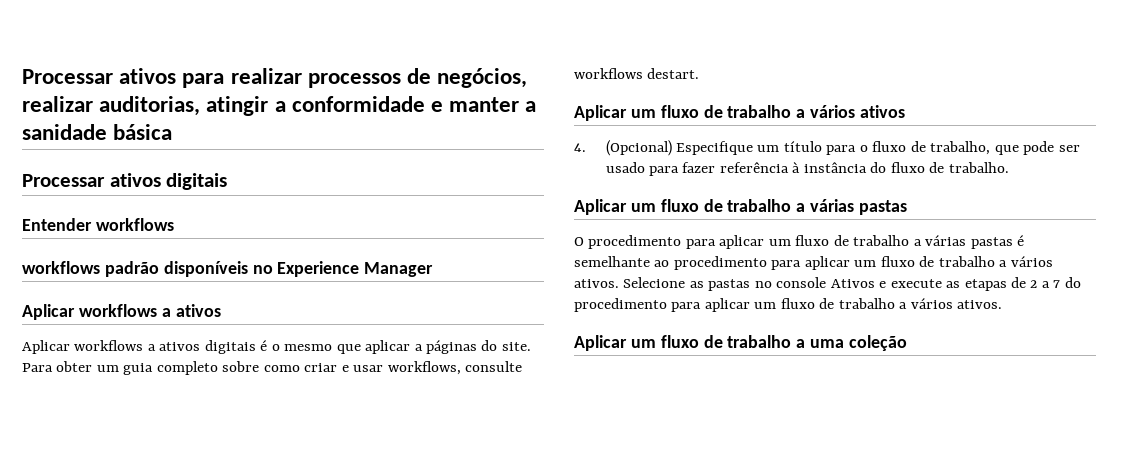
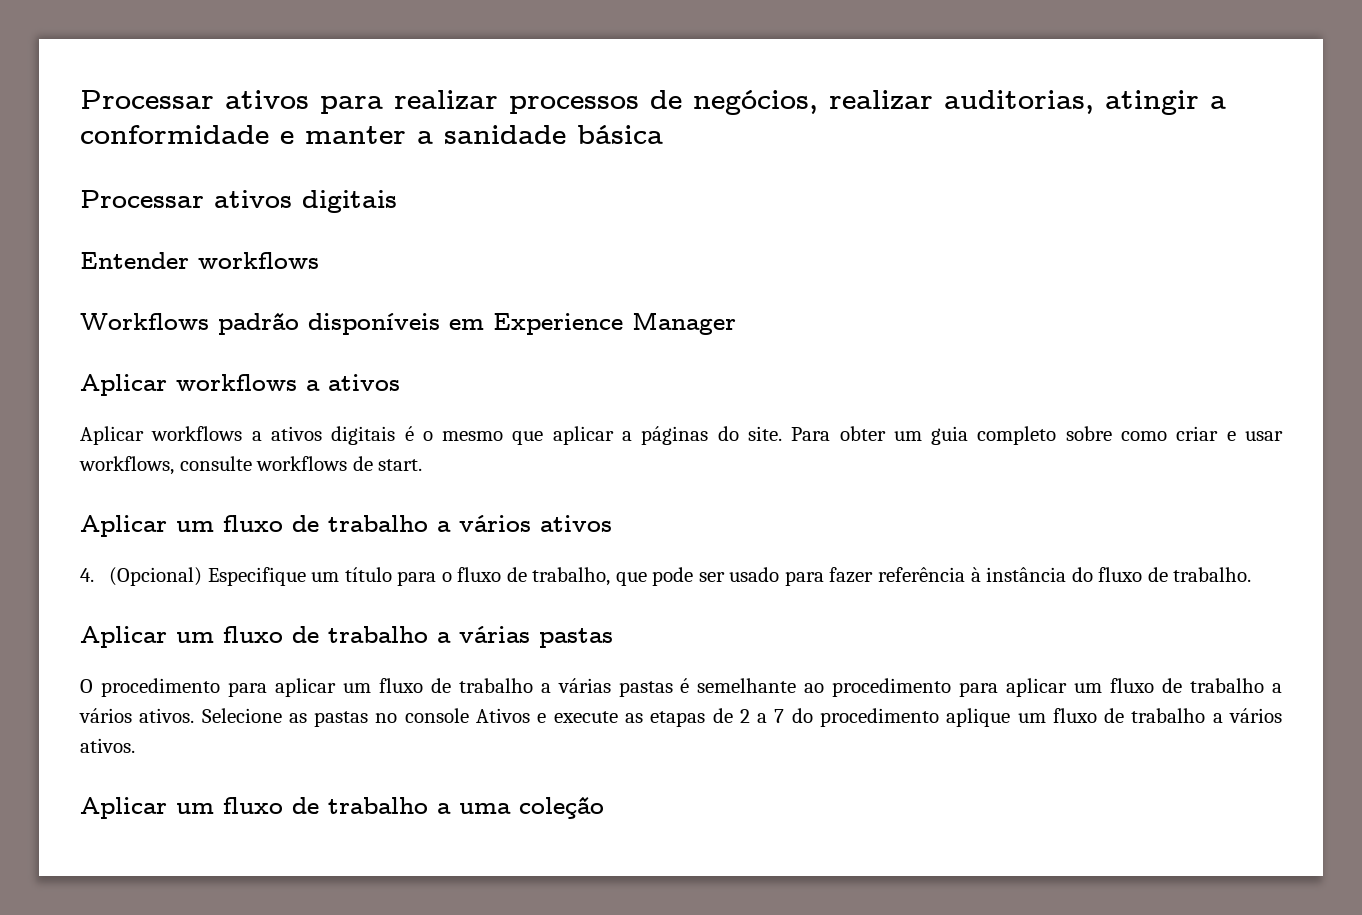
[22,261,100,274] workflows -> [80,313,209,330] Workflows
[252,265,273,274] no -> [449,319,484,330] em
[647,68,700,79] destart. -> [352,456,423,471] de start.
[671,298,750,312] para aplicar -> [946,708,1011,727] aplique

